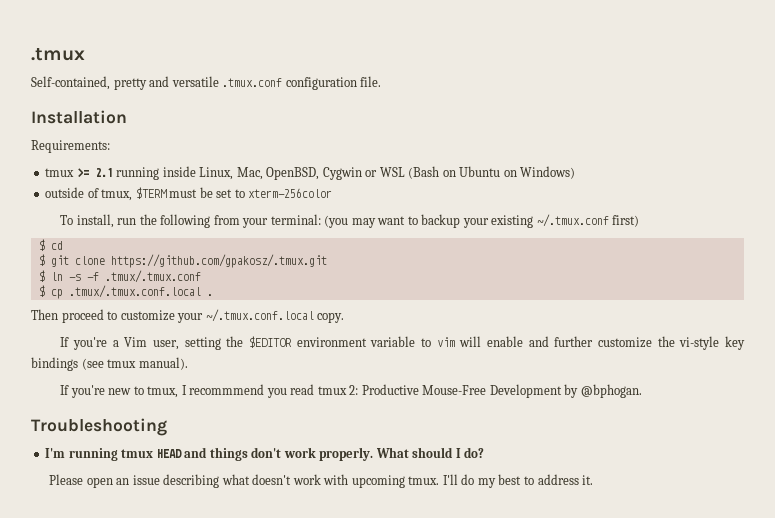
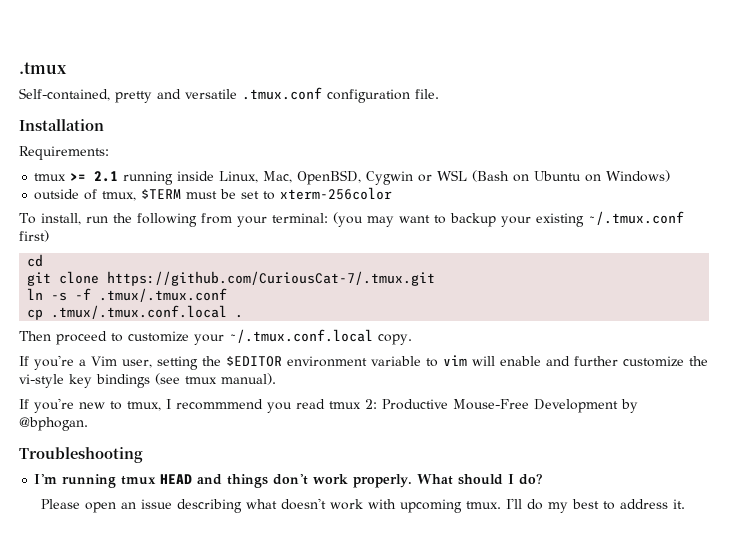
[38,239,45,251] $ -> (49, 236) none
[38,254,45,266] $ -> (44, 260) none
[110,254,327,268] [38,270,45,282] https://github.com/gpakosz/.tmux.git // $ -> [107,271,436,286] https://github.com/CuriousCat-7/.tmux.git //
[38,285,45,297] $ -> (228, 295) none

